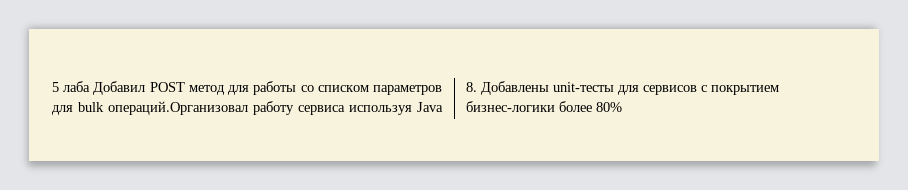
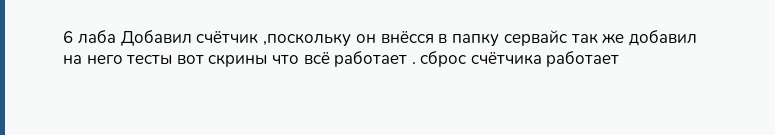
[52,82,59,92] 5 -> [63,31,73,43] 6
[149,81,443,95] [52,101,443,115] [466,81,779,95] [466,101,622,112] POST метод для работы со списком параметров для bulk операций.Организовал работу сервиса используя Java 8. Добавлены unit-тесты для сервисов с покрытием бизнес-логики более 80% -> [196,30,697,47] [63,51,620,67] счётчик ,поскольку он внёсся в папку сервайс так же добавил на него тесты вот скрины что всё работает . сброс счётчика работает

